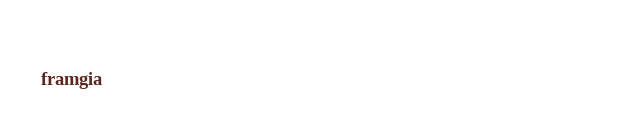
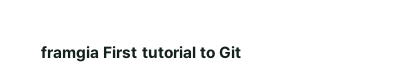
(102, 80) none -> [103,46,242,59] First tutorial to Git

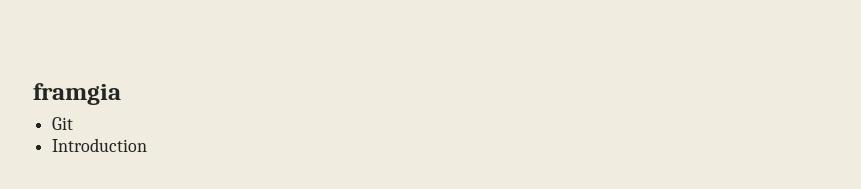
[103,46,215,59] First tutorial to -> (121, 94) //
(242, 52) none -> [52,138,148,152] // Introduction

